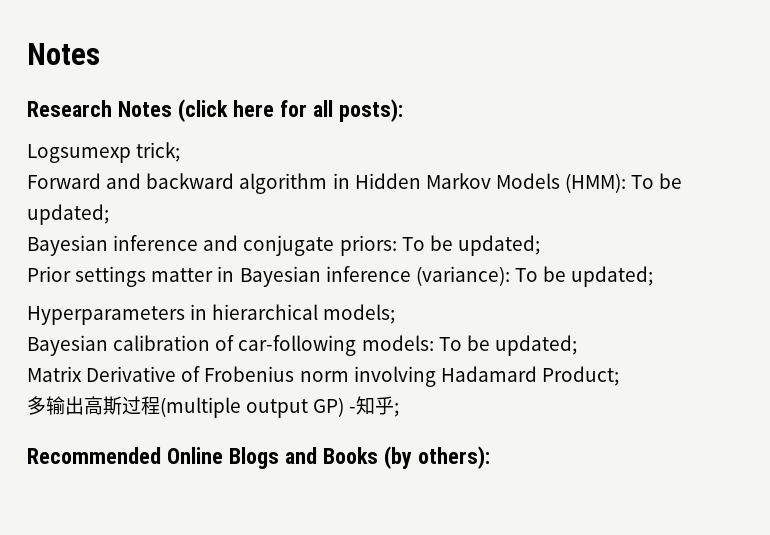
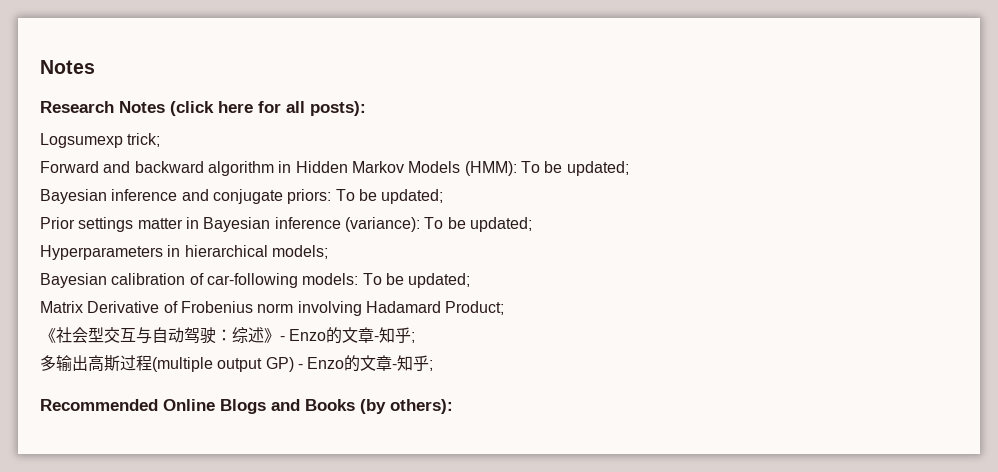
(619, 376) none -> [40,327,416,344] // 《社会型交互与自动驾驶：综述》- Enzo的文章-知乎;
(357, 410) none -> [307,355,398,372] Enzo的文章-

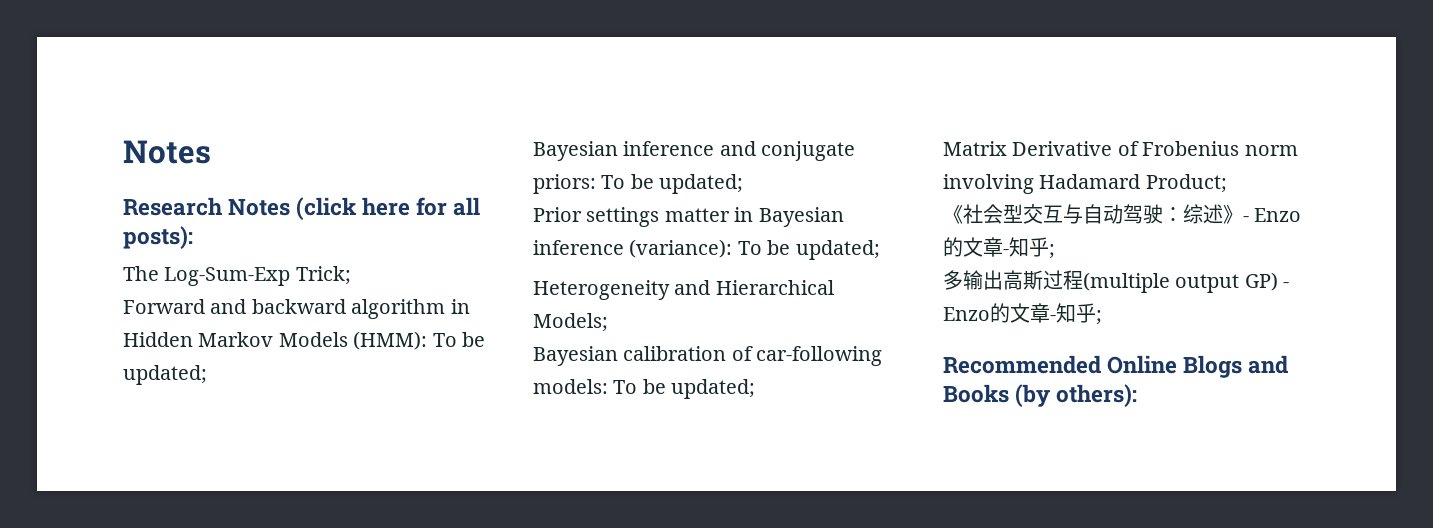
[40,133,161,148] Logsumexp trick; -> [123,266,351,286] The Log-Sum-Exp Trick;
[40,245,328,260] Hyperparameters in hierarchical models; -> [533,280,834,300] [533,313,608,332] Heterogeneity and Hierarchical Models;

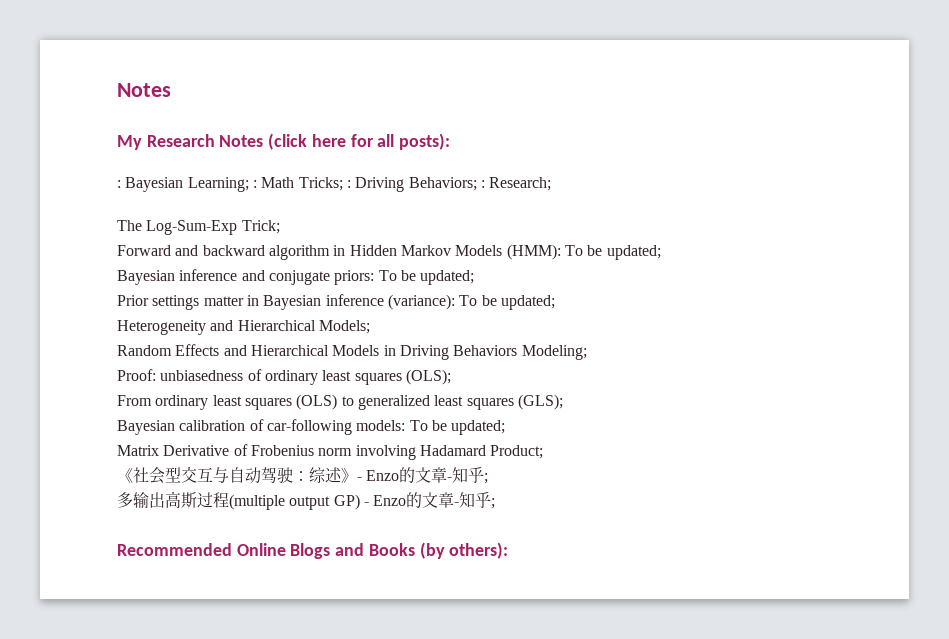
(211, 152) none -> [117,135,142,150] My
(193, 237) none -> [117,177,552,192] // : Bayesian Learning; : Math Tricks; : Driving Behaviors; : Research;
(608, 322) none -> [117,344,587,360] [117,369,451,385] [117,394,563,410] // Random Effects and Hierarchical Models in Driving Behaviors Modeling; // Proof: unbiasedness of ordinary least squares (OLS); // From ordinary least squares (OLS) to generalized least squares (GLS);

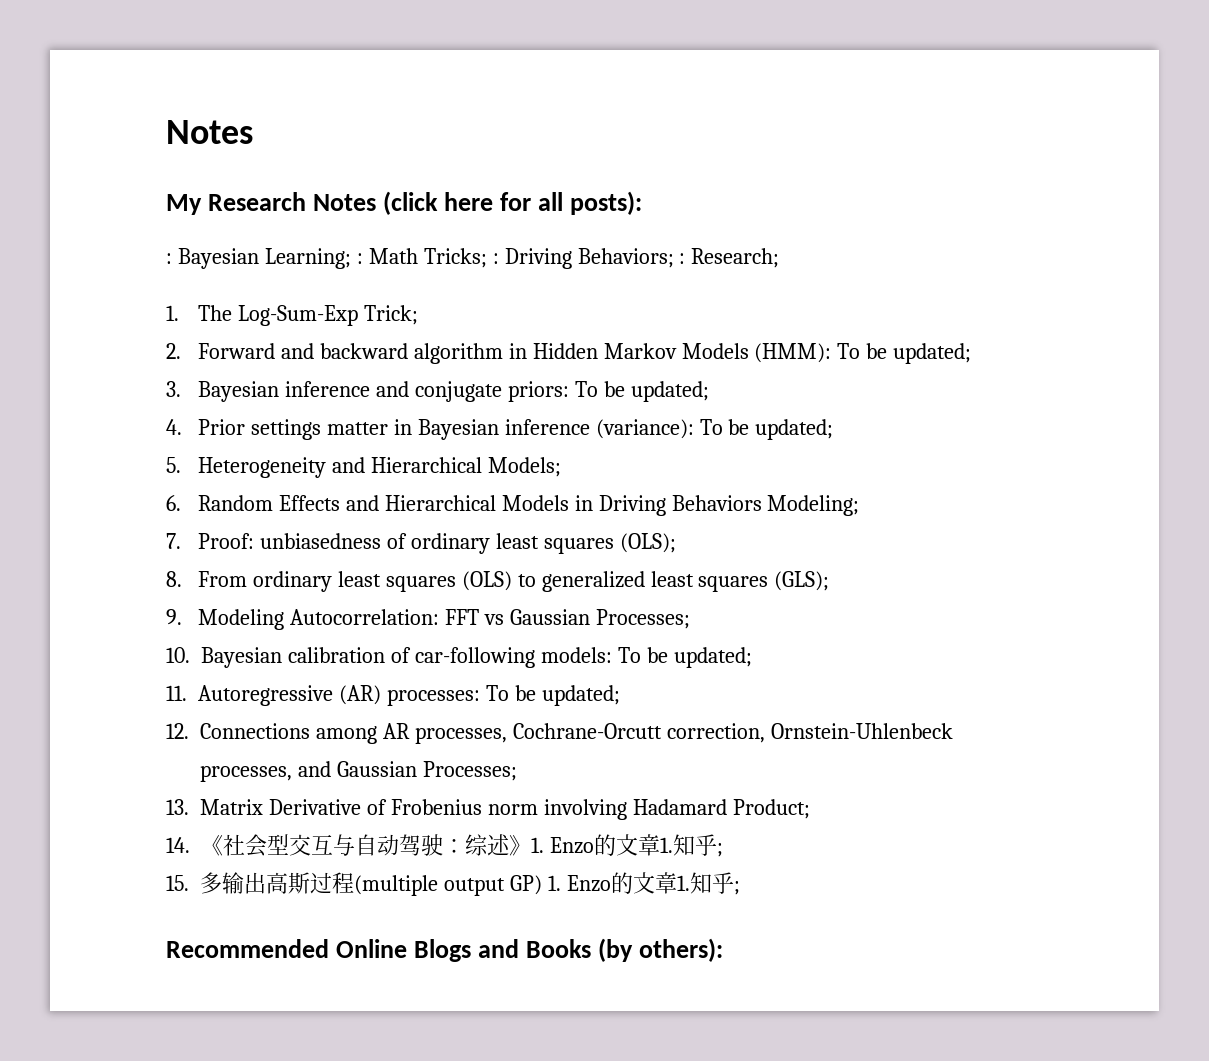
(552, 184) none -> [166,305,179,321] 1.
(280, 227) none -> [166,343,181,359] 2.
(661, 252) none -> [166,381,181,397] 3.
(475, 277) none -> [166,419,182,435] 4.
(555, 302) none -> [166,457,181,473] 5.
(370, 327) none -> [166,495,181,511] 6.
(587, 352) none -> [166,533,181,549] 7.
(451, 377) none -> [166,571,182,587] 8.
(563, 402) none -> [166,609,690,630] [166,647,190,663] 9. Modeling Autocorrelation: FFT vs Gaussian Processes; // 10.
(506, 427) none -> [166,685,620,706] [166,723,953,744] [200,761,517,782] [166,799,189,815] 11. Autoregressive (AR) processes: To be updated; // 12. Connections among AR processes, Cochrane-Orcutt correction, Ornstein-Uhlenbeck processes, and Gaussian Processes; // 13.
(544, 452) none -> [166,837,190,853] 14.
[357,467,489,484] - Enzo的文章-知乎; // -> [531,834,723,857] [166,875,189,891] 1. Enzo的文章1.知乎; // 15.
[363,492,460,508] - Enzo的文章- -> [547,872,690,894] 1. Enzo的文章1.

